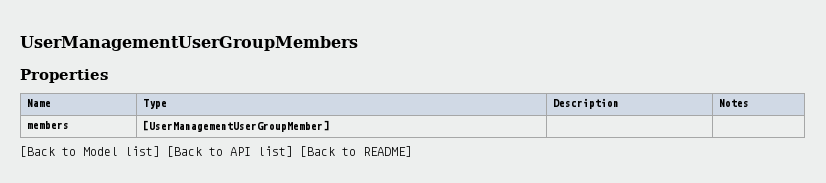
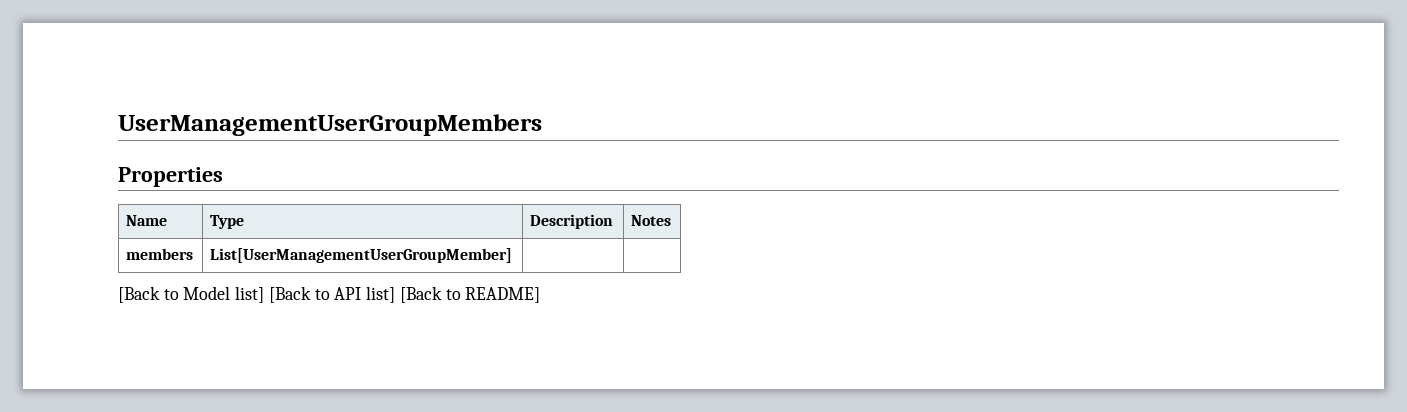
[143,120,330,132] [UserManagementUserGroupMember] -> [210,248,513,263] List[UserManagementUserGroupMember]

